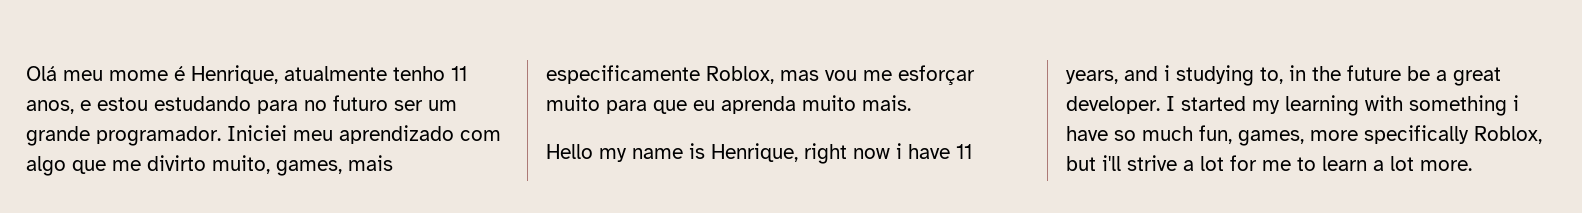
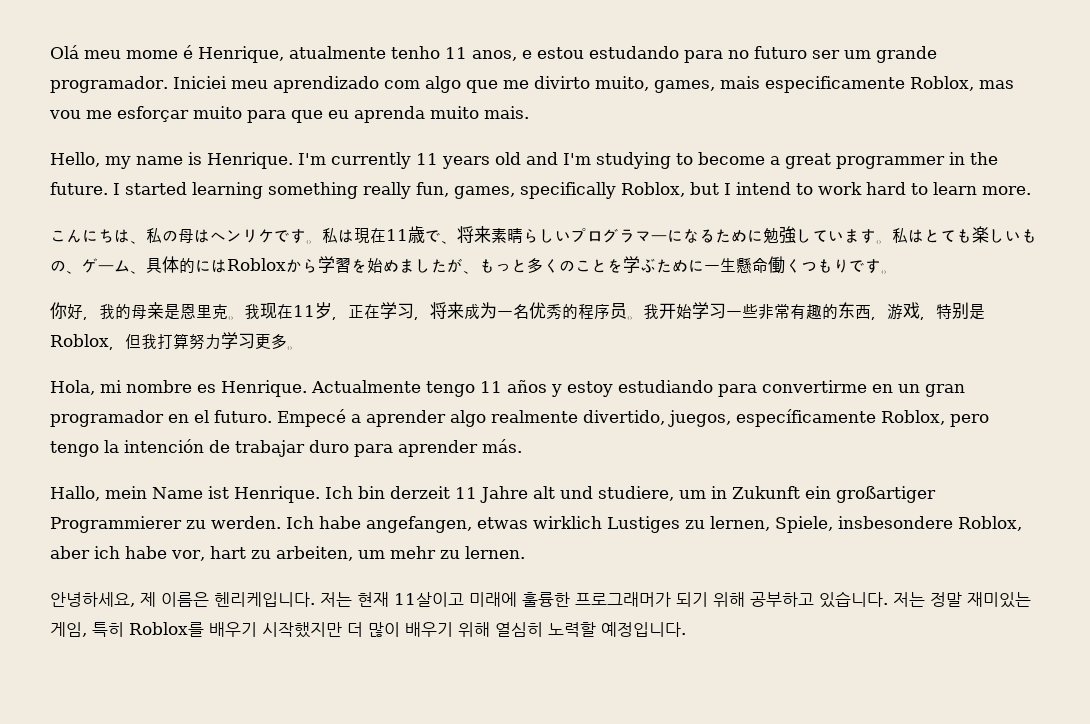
[546,144,593,159] Hello -> [50,152,100,167] Hello,
[711,143,972,164] [1066,65,1501,86] [1066,95,1519,116] [1066,126,1193,141] Henrique, right now i have 11 years, and i studying to, in the future be a great developer. I started my learning with something i have so much -> [207,152,998,169] [50,182,411,199] Henrique. I'm currently 11 years old and I'm studying to become a great programmer in the future. I started learning something really
[1310,130,1358,141] more -> (515, 192) none
[1102,155,1472,171] i'll strive a lot for me to learn a lot more. -> [724,182,1031,195] [50,226,1037,244] [50,256,897,274] [50,302,985,320] [50,334,109,347] [109,332,303,350] [50,380,965,397] [50,409,989,427] [50,439,522,457] [50,486,936,503] [50,516,1022,533] [50,546,525,561] [50,591,1031,608] [50,622,686,638] I intend to work hard to learn more. // こんにちは、私の母はヘンリケです。私は現在11歳で、将来素晴らしいプログラマーになるために勉強しています。私はとても楽しいもの、ゲーム、具体的にはRobloxから学習を始めましたが、もっと多くのことを学ぶために一生懸命働くつもりです。 // 你好，我的母亲是恩里克。我现在11岁，正在学习，将来成为一名优秀的程序员。我开始学习一些非常有趣的东西，游戏，特别是Roblox，但我打算努力学习更多。 // Hola, mi nombre es Henrique. Actualmente tengo 11 años y estoy estudiando para convertirme en un gran programador en el futuro. Empecé a aprender algo realmente divertido, juegos, específicamente Roblox, pero tengo la intención de trabajar duro para aprender más. // Hallo, mein Name ist Henrique. Ich bin derzeit 11 Jahre alt und studiere, um in Zukunft ein großartiger Programmierer zu werden. Ich habe angefangen, etwas wirklich Lustiges zu lernen, Spiele, insbesondere Roblox, aber ich habe vor, hart zu arbeiten, um mehr zu lernen. // 안녕하세요, 제 이름은 헨리케입니다. 저는 현재 11살이고 미래에 훌륭한 프로그래머가 되기 위해 공부하고 있습니다. 저는 정말 재미있는 게임, 특히 Roblox를 배우기 시작했지만 더 많이 배우기 위해 열심히 노력할 예정입니다.

